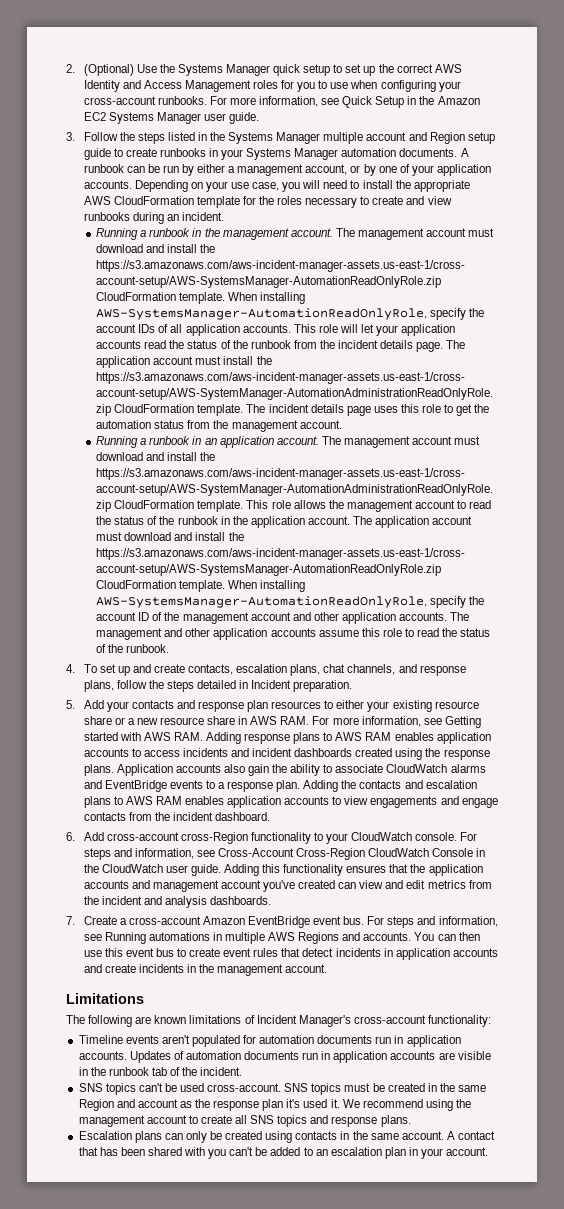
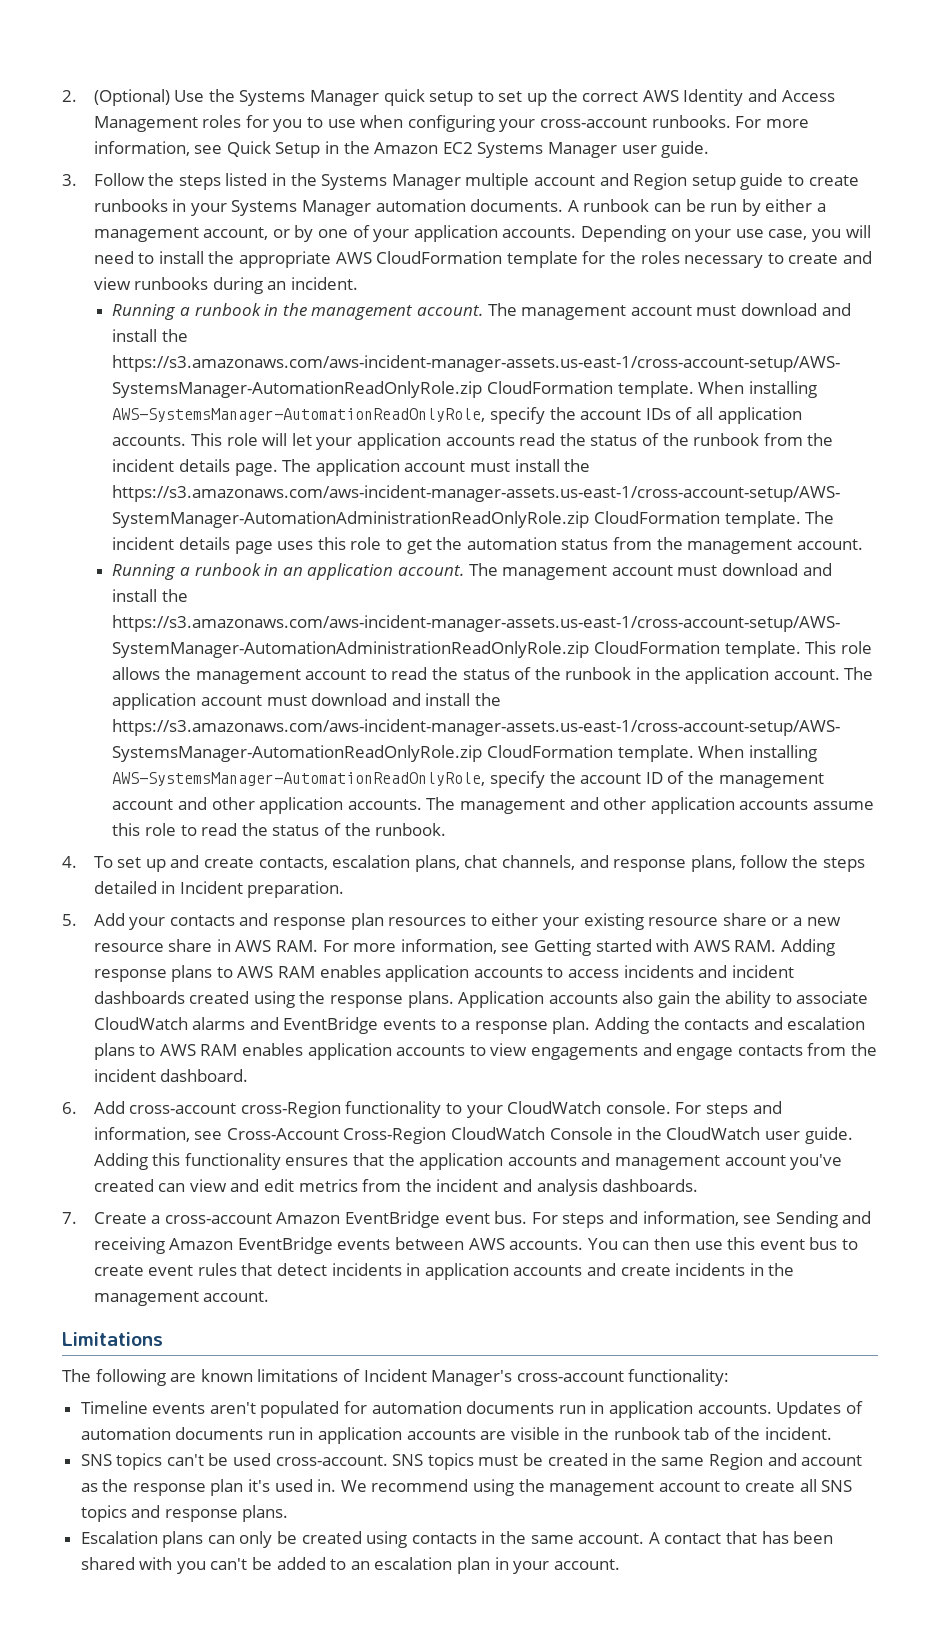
[104,932,361,944] Running automations in multiple AWS Regions and -> [775,1211,872,1228] [93,1237,505,1254] Sending and receiving Amazon EventBridge events between AWS
[330,1099,340,1108] it. -> [317,1479,337,1492] in.

